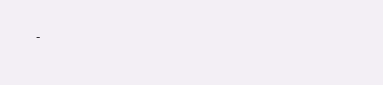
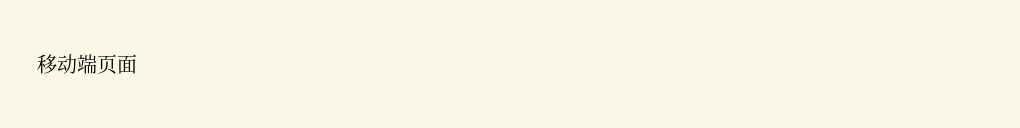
[36,37,40,41] - -> [37,54,137,74] 移动端页面

